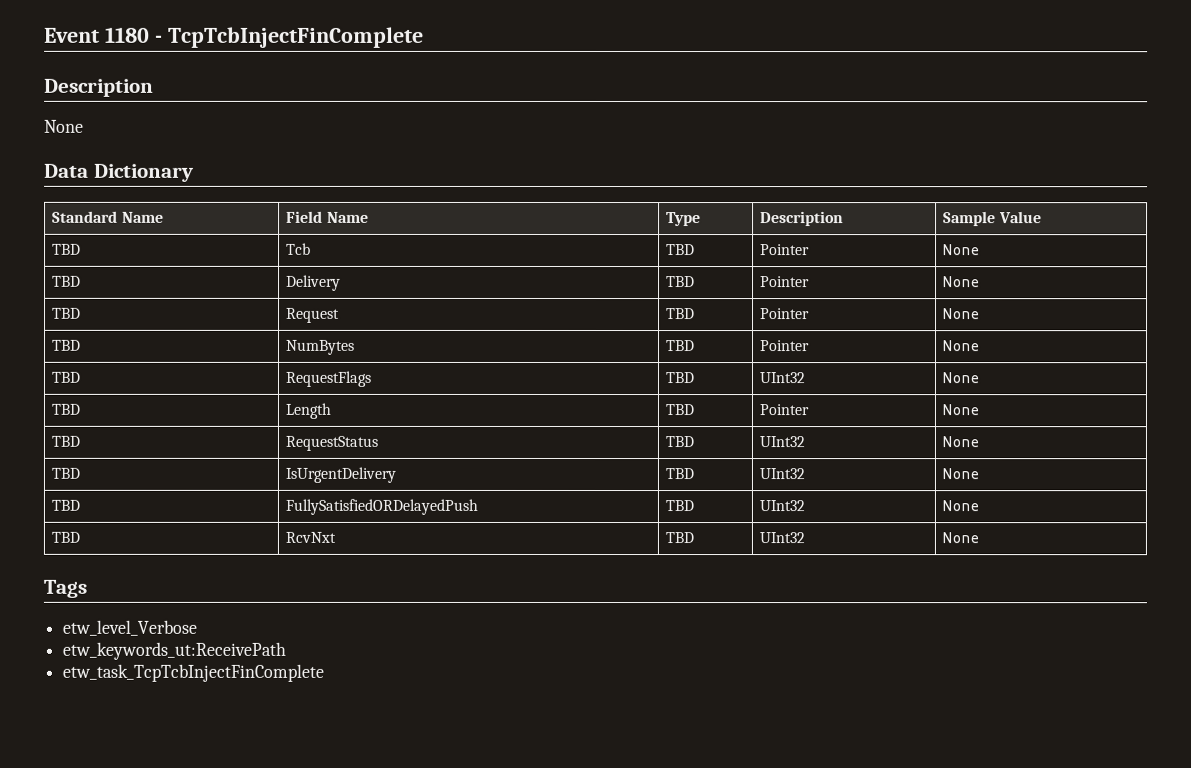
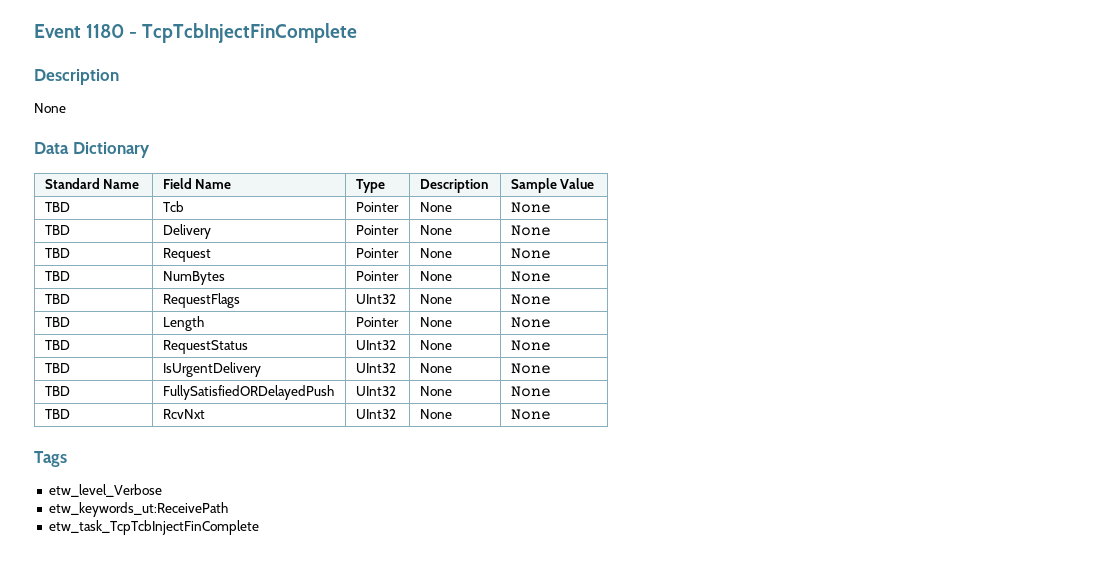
[666,244,696,256] [760,244,811,256] TBD | Pointer -> [355,202,399,212] [419,202,452,212] Pointer | None
[666,276,696,288] [760,276,811,288] TBD | Pointer -> [355,225,399,235] [419,225,452,235] Pointer | None
[666,308,696,320] [760,308,811,320] TBD | Pointer -> [355,248,399,258] [419,248,452,258] Pointer | None
[666,340,696,352] [760,340,811,352] TBD | Pointer -> [355,271,399,281] [419,271,452,281] Pointer | None
[666,372,696,384] [760,372,807,384] TBD | UInt32 -> [355,294,396,304] [419,294,452,304] UInt32 | None
[665,404,695,416] [759,404,810,416] TBD | Pointer -> [355,317,399,327] [419,317,452,327] Pointer | None
[665,436,695,448] [759,436,806,448] TBD | UInt32 -> [355,340,396,350] [419,340,452,350] UInt32 | None
[665,468,695,480] [759,468,806,480] TBD | UInt32 -> [355,363,396,373] [419,363,452,373] UInt32 | None
[665,500,695,512] [759,500,806,512] TBD | UInt32 -> [355,386,396,396] [419,386,452,396] UInt32 | None
[665,532,695,544] [759,532,806,544] TBD | UInt32 -> [355,409,396,419] [419,409,452,419] UInt32 | None

